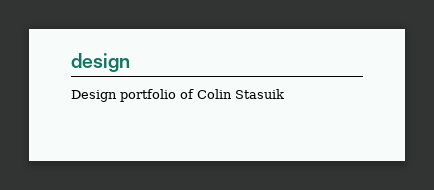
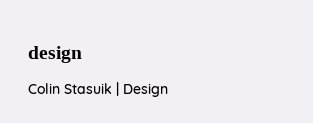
[71,89,284,102] Design portfolio of Colin Stasuik -> [28,82,168,97] Colin Stasuik | Design

